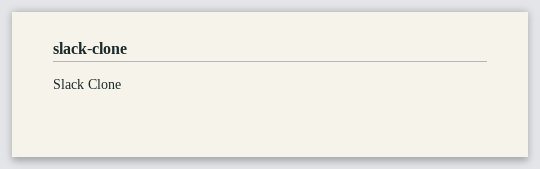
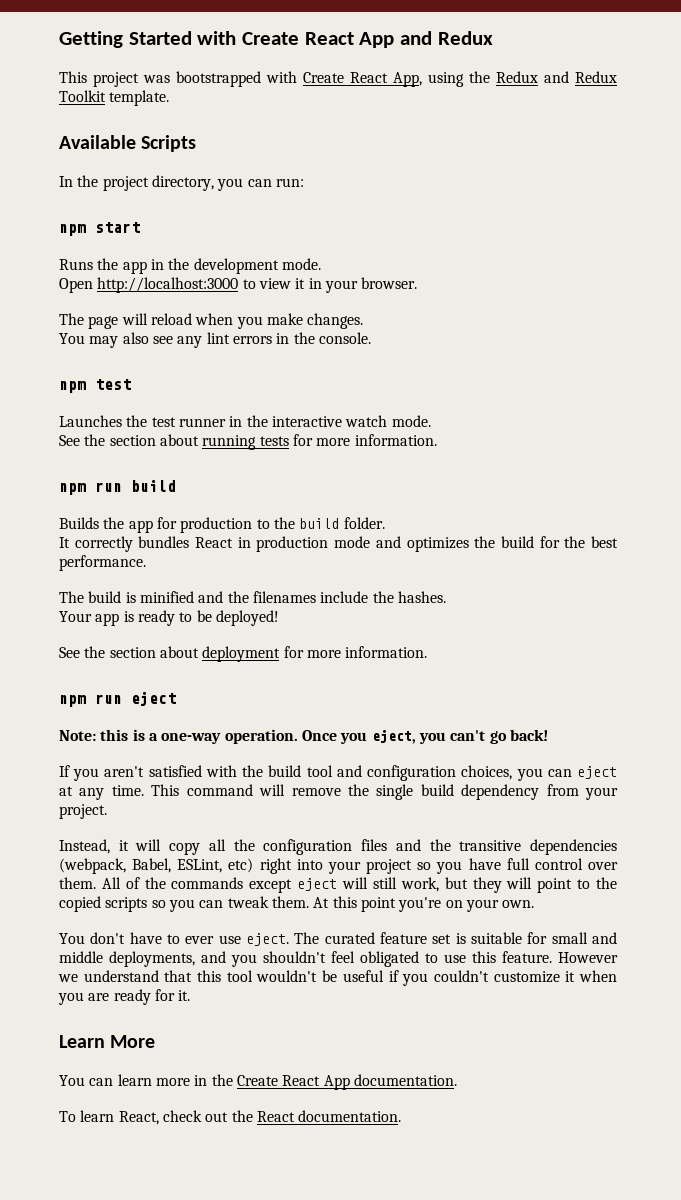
[53,42,127,54] [53,79,121,89] slack-clone // Slack Clone -> [59,31,493,48] [59,71,617,87] [59,90,170,106] [59,135,197,152] [59,175,304,191] [59,222,140,236] [59,258,321,274] [59,277,418,293] [59,313,364,329] [59,332,371,348] [59,379,131,393] [59,415,431,427] [59,434,437,450] [59,480,176,495] [59,517,385,533] [59,536,618,552] [59,555,146,571] [59,591,446,603] [59,610,279,626] [59,646,428,662] [59,691,176,707] [59,729,548,744] [59,765,617,781] [59,784,619,800] [59,804,107,819] [59,839,618,855] [59,858,618,874] [59,877,618,893] [59,896,535,912] [59,932,617,946] [59,951,618,967] [58,970,617,986] [58,989,191,1005] [59,1035,156,1048] [59,1074,457,1090] [59,1110,402,1125] Getting Started with Create React App and Redux // This project was bootstrapped with Create React App, using the Redux and Redux Toolkit template. // Available Scripts // In the project directory, you can run: // npm start // Runs the app in the development mode. // Open http://localhost:3000 to view it in your browser. // The page will reload when you make changes. // You may also see any lint errors in the console. // npm test // Launches the test runner in the interactive watch mode. // See the section about running tests for more information. // npm run build // Builds the app for production to the build folder. // It correctly bundles React in production mode and optimizes the build for the best performance. // The build is minified and the filenames include the hashes. // Your app is ready to be deployed! // See the section about deployment for more information. // npm run eject // Note: this is a one-way operation. Once you eject, you can't go back! // If you aren't satisfied with the build tool and configuration choices, you can eject at any time. This command will remove the single build dependency from your project. // Instead, it will copy all the configuration files and the transitive dependencies (webpack, Babel, ESLint, etc) right into your project so you have full control over them. All of the commands except eject will still work, but they will point to the copied scripts so you can tweak them. At this point you're on your own. // You don't have to ever use eject. The curated feature set is suitable for small and middle deployments, and you shouldn't feel obligated to use this feature. However we understand that this tool wouldn't be useful if you couldn't customize it when you are ready for it. // Learn More // You can learn more in the Create React App documentation. // To learn React, check out the React documentation.

